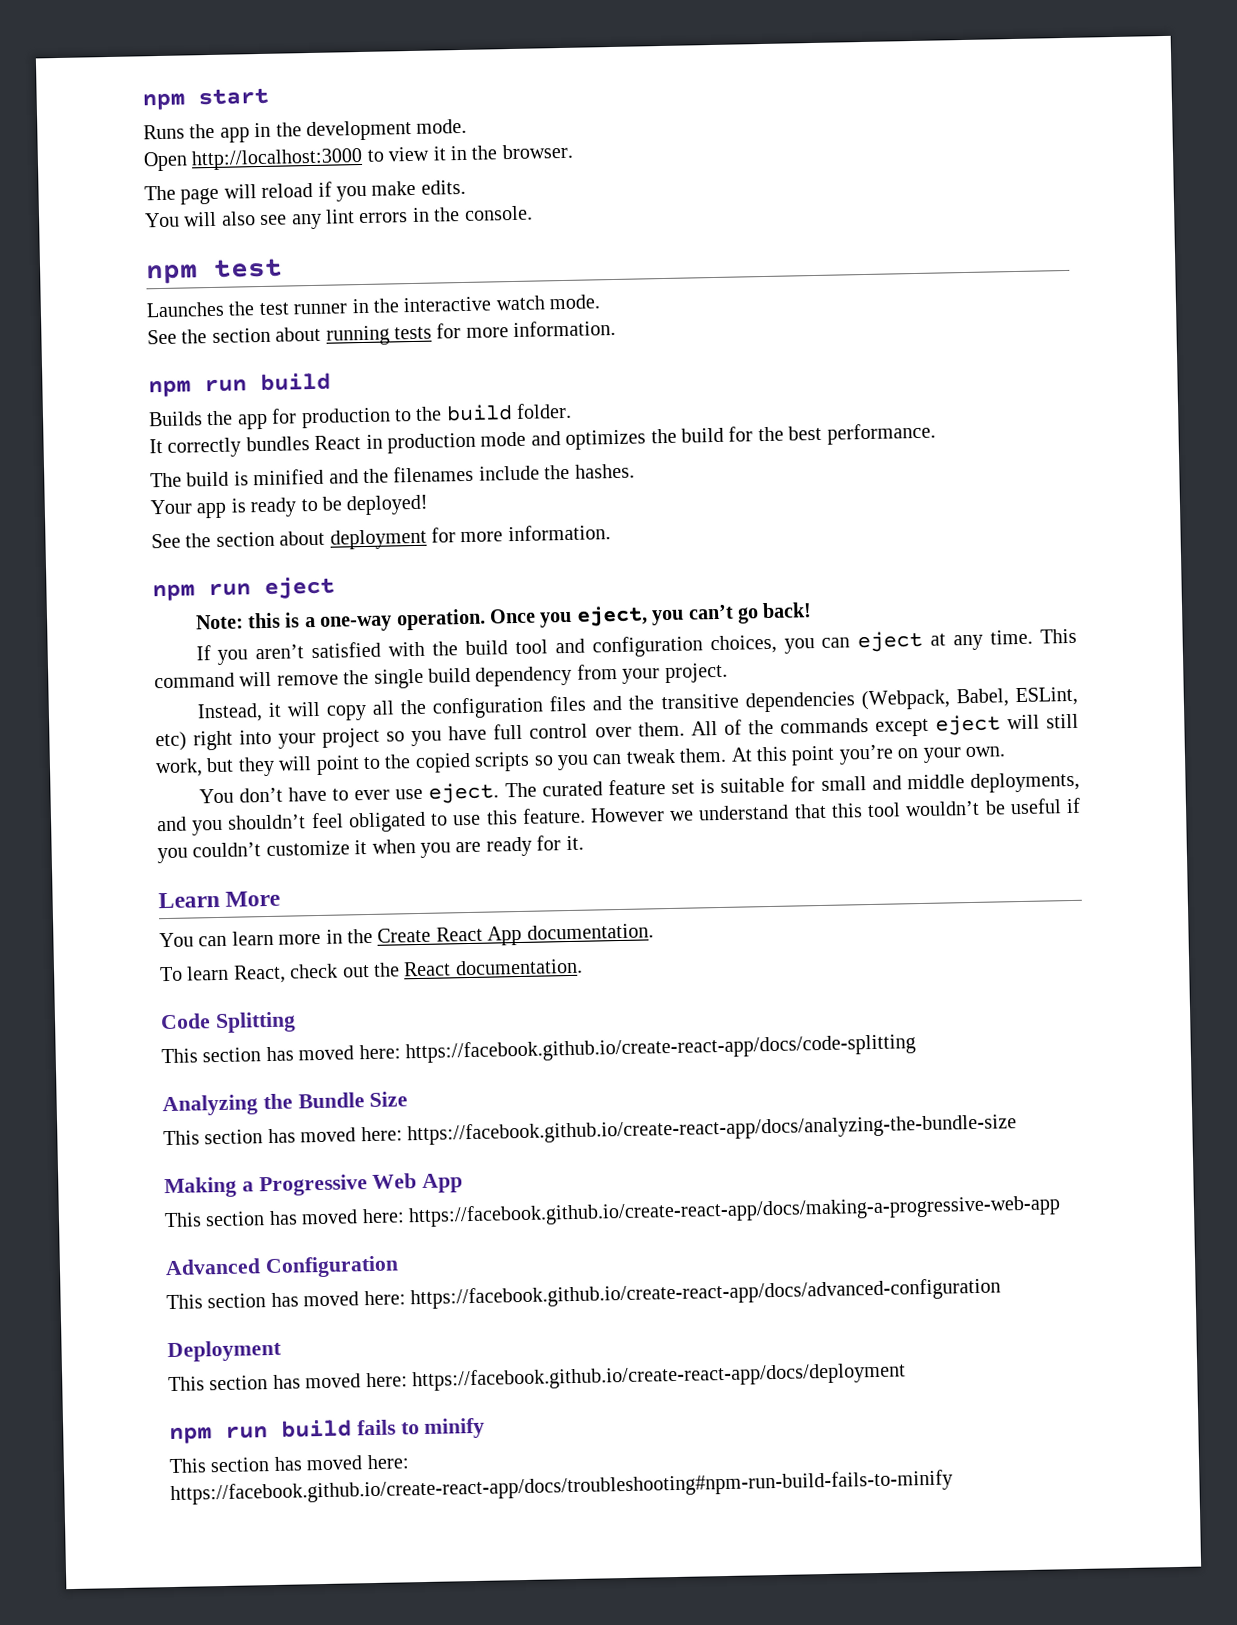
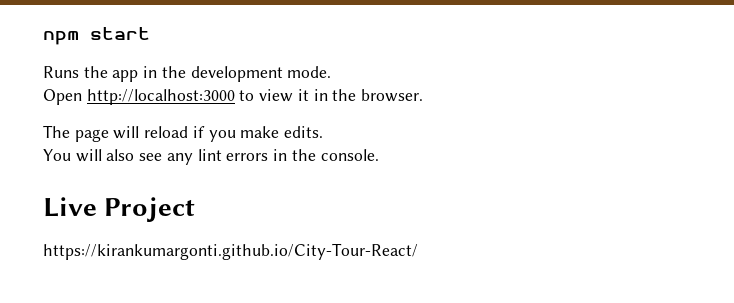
[146,258,283,285] [146,294,601,318] [147,319,617,346] [148,372,331,398] [148,402,573,430] [149,422,936,458] [150,463,635,488] [150,494,430,519] [151,524,611,550] [152,576,335,602] [194,602,813,632] [195,628,1078,665] [154,662,728,689] [196,686,1078,723] [155,713,1079,752] [155,744,1005,778] [198,771,1080,804] [157,797,1081,836] [157,835,584,864] [158,890,281,909] [159,923,654,948] [159,958,583,984] [160,1011,296,1034] [161,1033,916,1064] [162,1091,409,1117] [163,1113,1017,1146] [164,1173,464,1199] [164,1194,1061,1228] [165,1255,399,1279] [166,1277,1001,1310] [167,1339,282,1363] [168,1361,906,1392] [169,1417,486,1445] [169,1454,410,1474] [170,1469,953,1506] npm test // Launches the test runner in the interactive watch mode. // See the section about running tests for more information. // npm run build // Builds the app for production to the build folder. // It correctly bundles React in production mode and optimizes the build for the best performance. // The build is minified and the filenames include the hashes. // Your app is ready to be deployed! // See the section about deployment for more information. // npm run eject // Note: this is a one-way operation. Once you eject, you can’t go back! // If you aren’t satisfied with the build tool and configuration choices, you can eject at any time. This command will remove the single build dependency from your project. // Instead, it will copy all the configuration files and the transitive dependencies (Webpack, Babel, ESLint, etc) right into your project so you have full control over them. All of the commands except eject will still work, but they will point to the copied scripts so you can tweak them. At this point you’re on your own. // You don’t have to ever use eject. The curated feature set is suitable for small and middle deployments, and you shouldn’t feel obligated to use this feature. However we understand that this tool wouldn’t be useful if you couldn’t customize it when you are ready for it. // Learn More // You can learn more in the Create React App documentation. // To learn React, check out the React documentation. // Code Splitting // This section has moved here: https://facebook.github.io/create-react-app/docs/code-splitting // Analyzing the Bundle Size // This section has moved here: https://facebook.github.io/create-react-app/docs/analyzing-the-bundle-size // Making a Progressive Web App // This section has moved here: https://facebook.github.io/create-react-app/docs/making-a-progressive-web-app // Advanced Configuration // This section has moved here: https://facebook.github.io/create-react-app/docs/advanced-configuration // Deployment // This section has moved here: https://facebook.github.io/create-react-app/docs/deployment // npm run build fails to minify // This section has moved here: https://facebook.github.io/create-react-app/docs/troubleshooting#npm-run-build-fails-to-minify -> [43,197,196,222] [43,243,418,260] Live Project // https://kirankumargonti.github.io/City-Tour-React/

